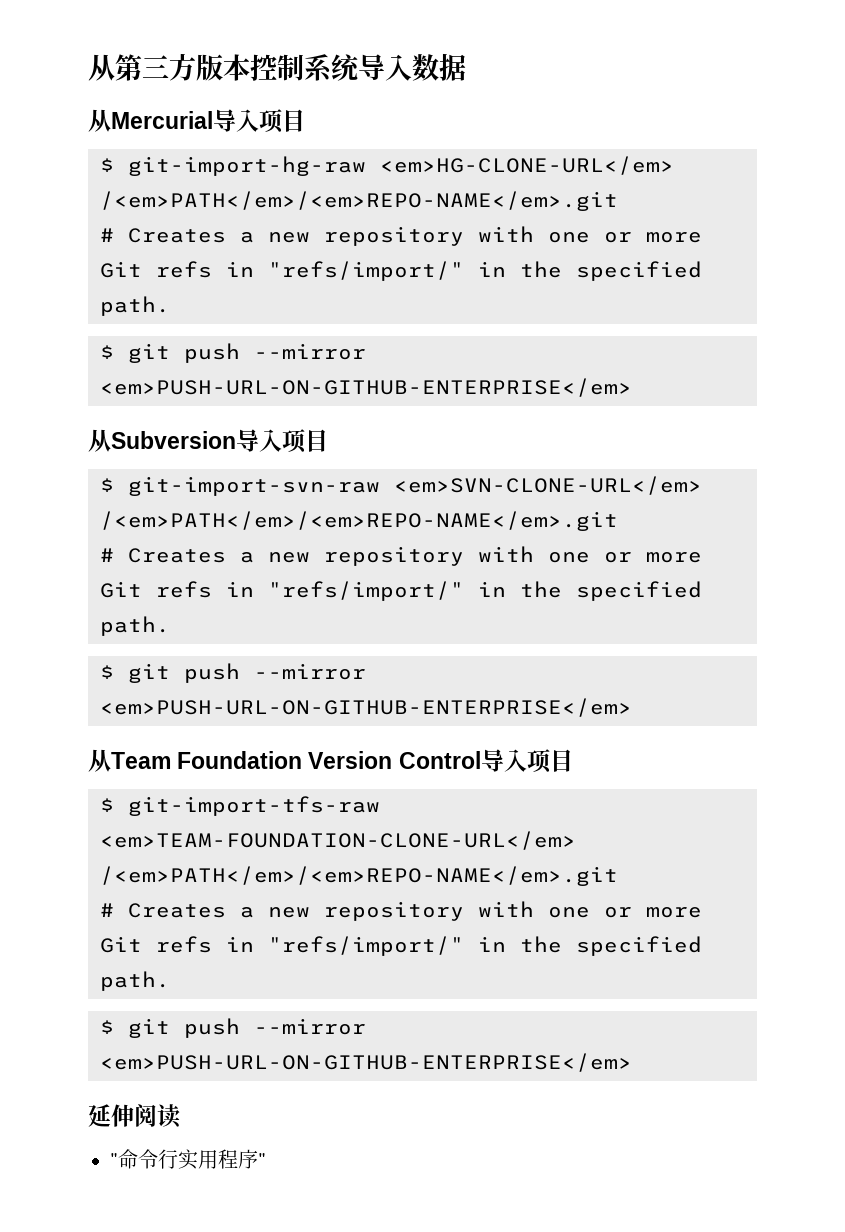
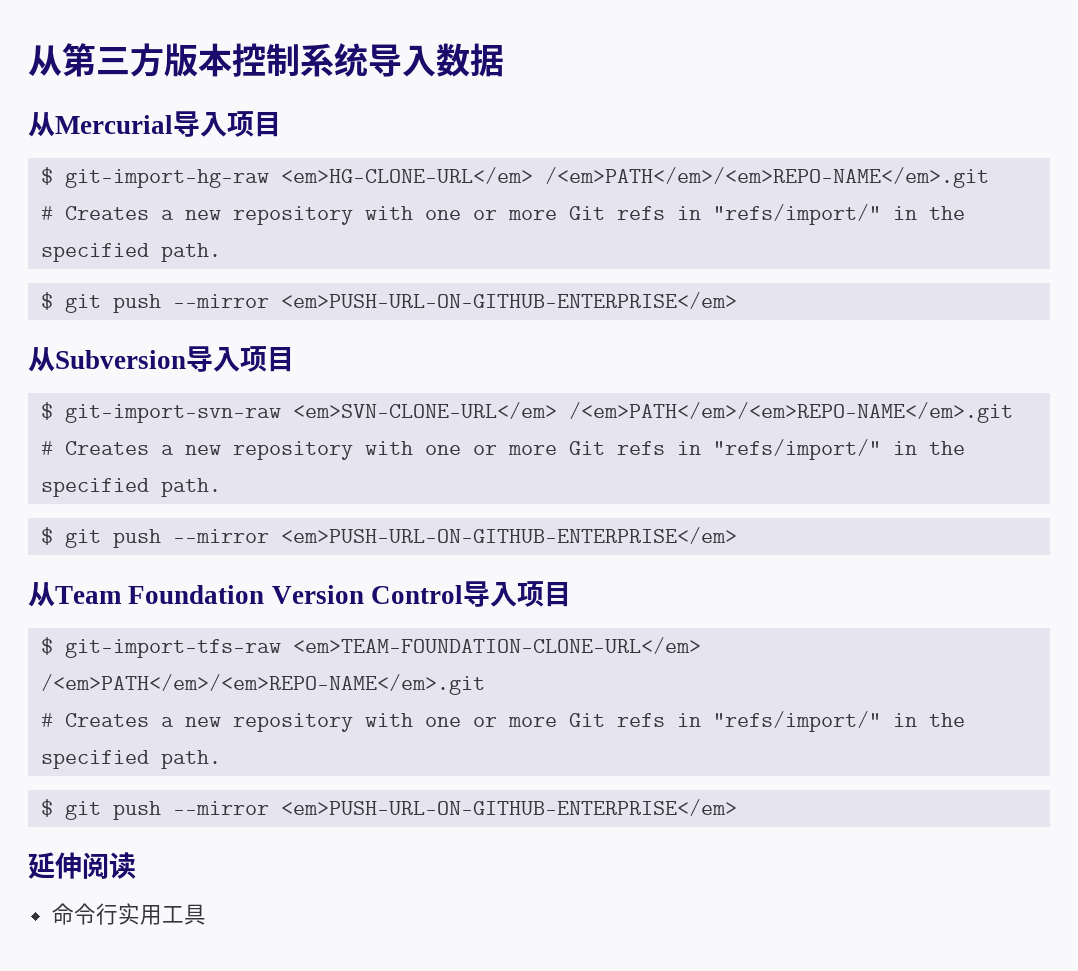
[110,1153,118,1167] " -> (136, 865) none
[218,1149,266,1169] 程序" -> [161,904,206,925] 工具

